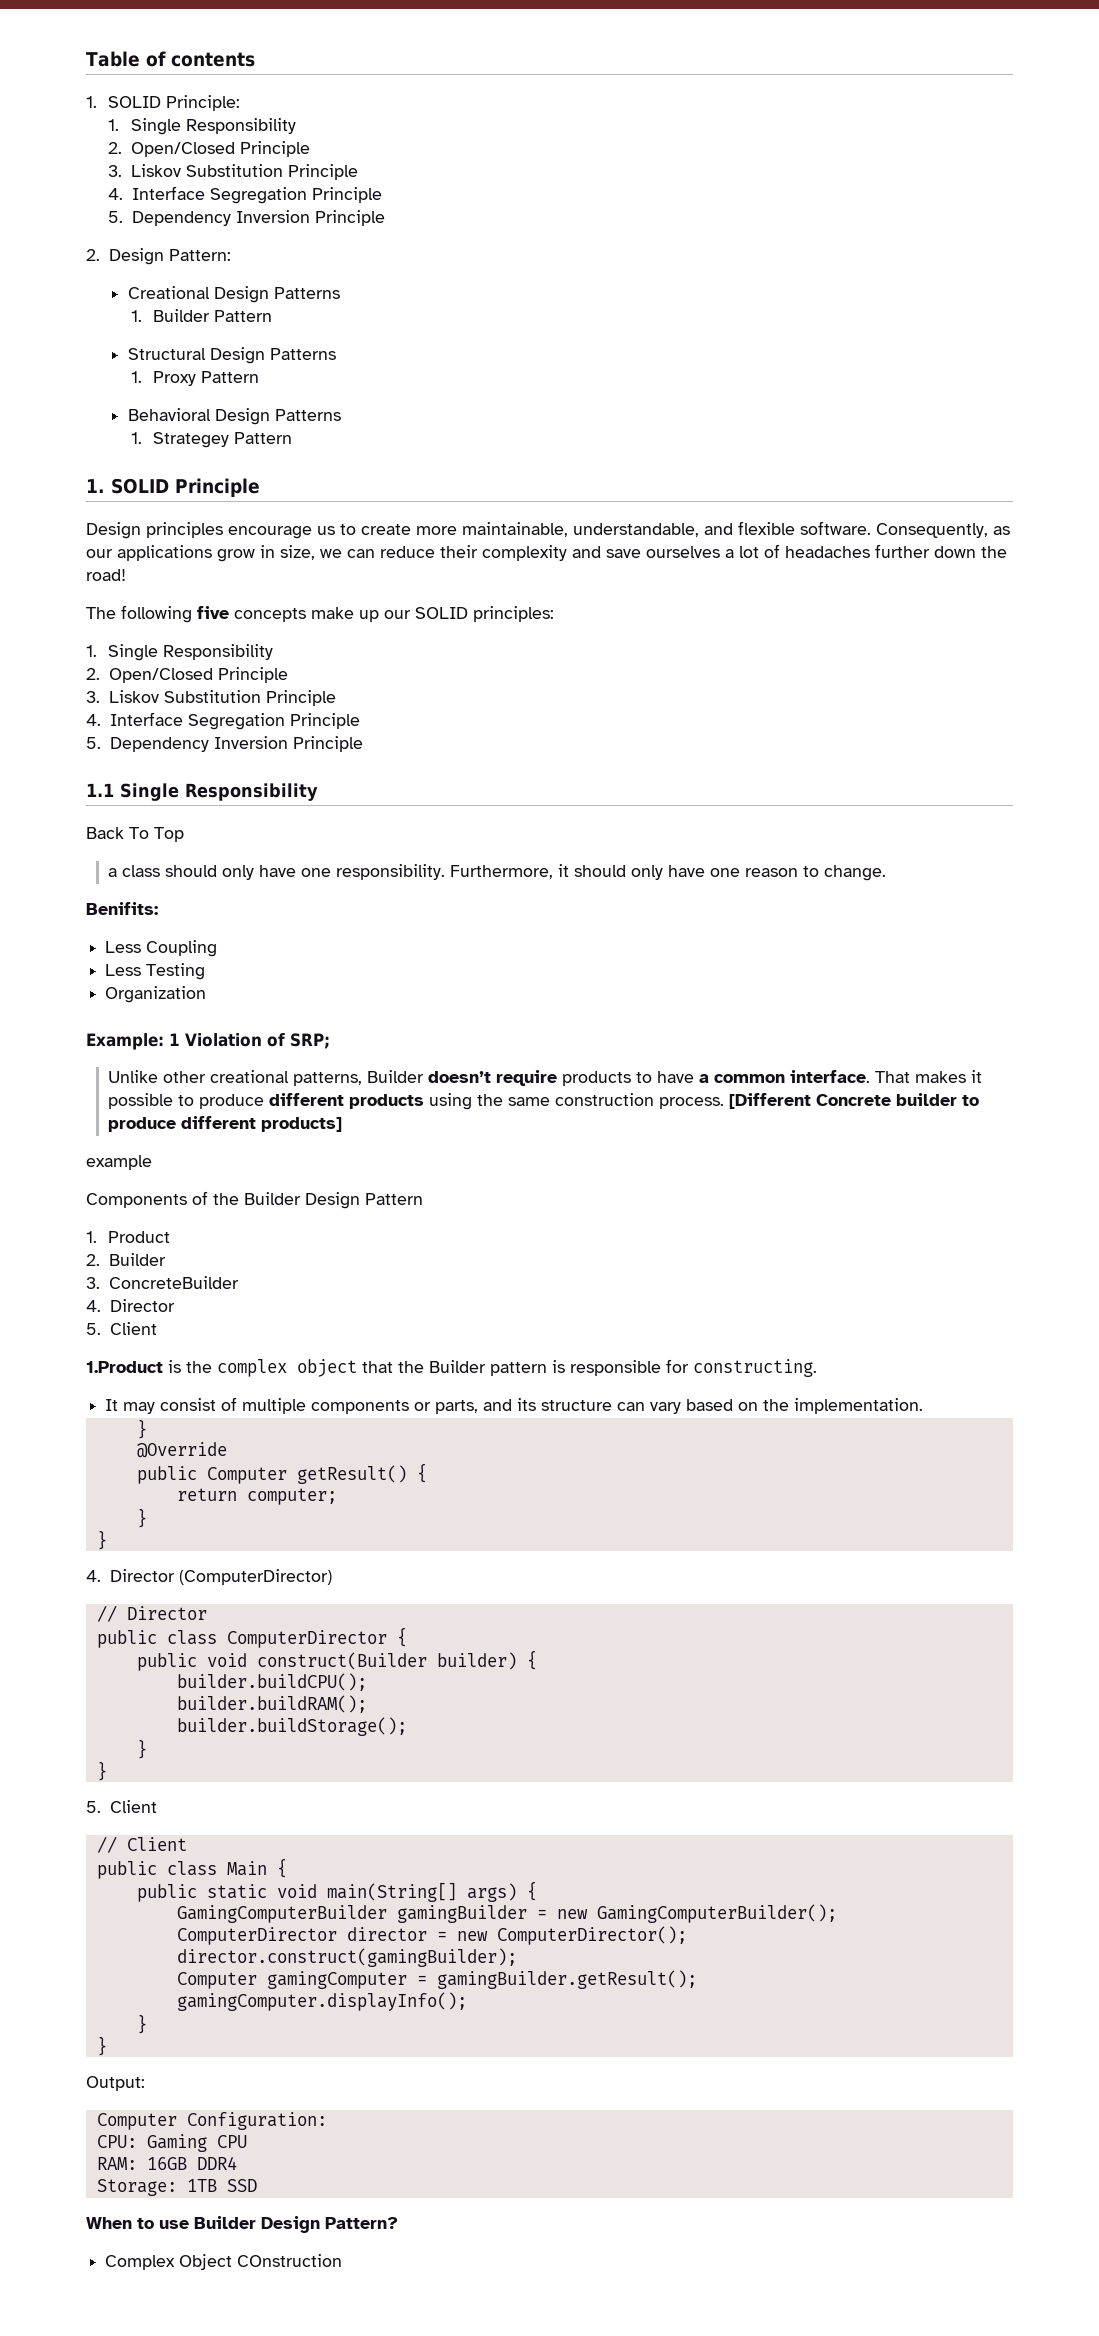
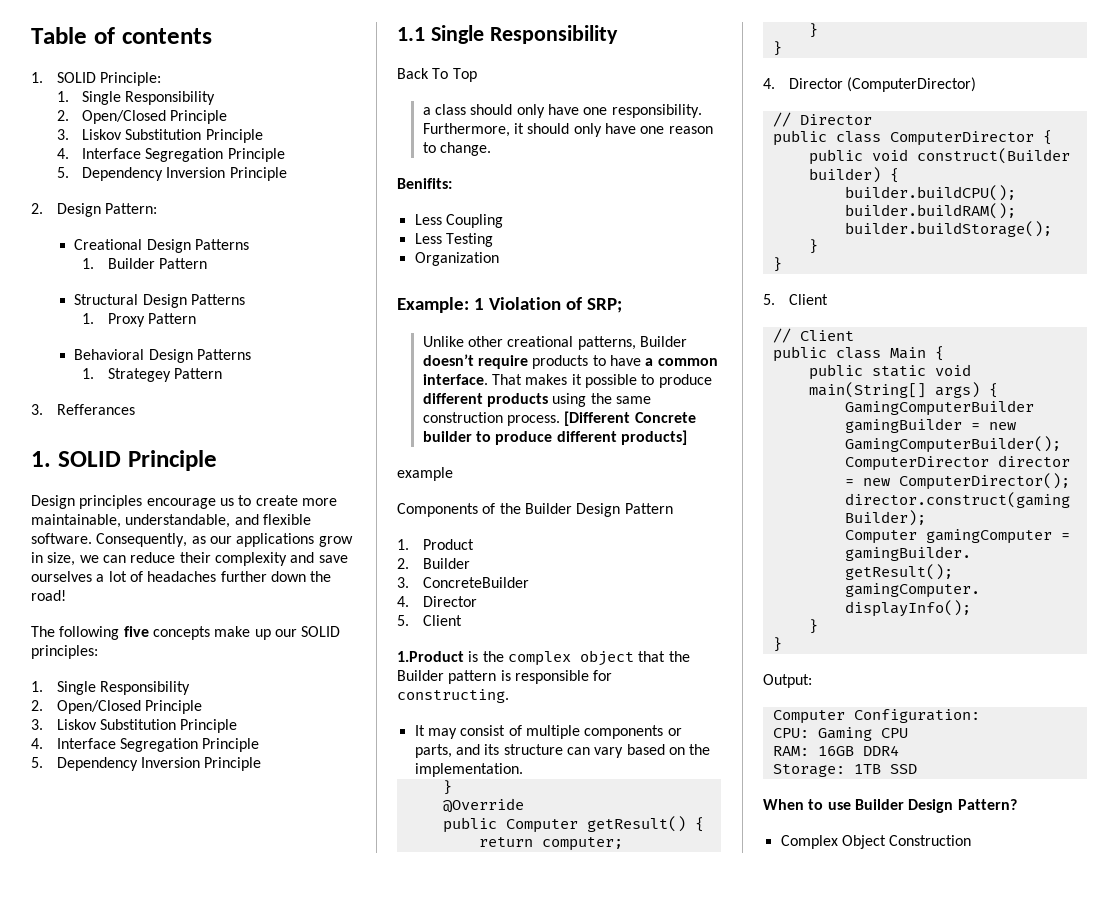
(293, 438) none -> [31,404,135,415] // 3. Refferances
[237,2254,343,2267] COnstruction -> [889,835,972,846] Construction

